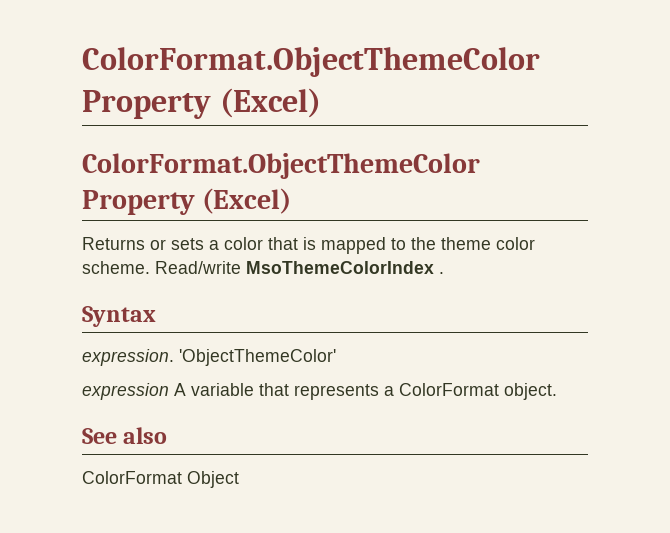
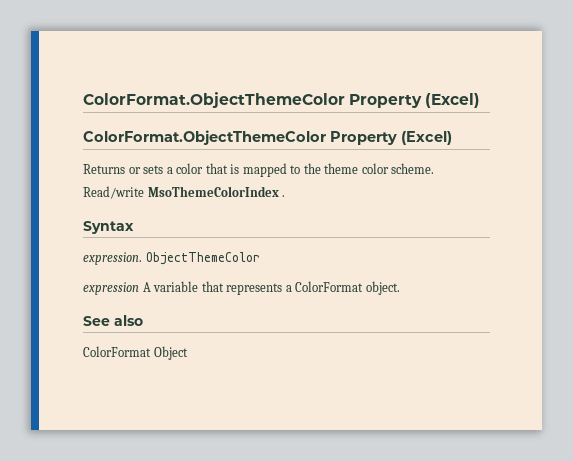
[179,349,336,366] 'ObjectThemeColor' -> [145,252,260,265] ObjectThemeColor

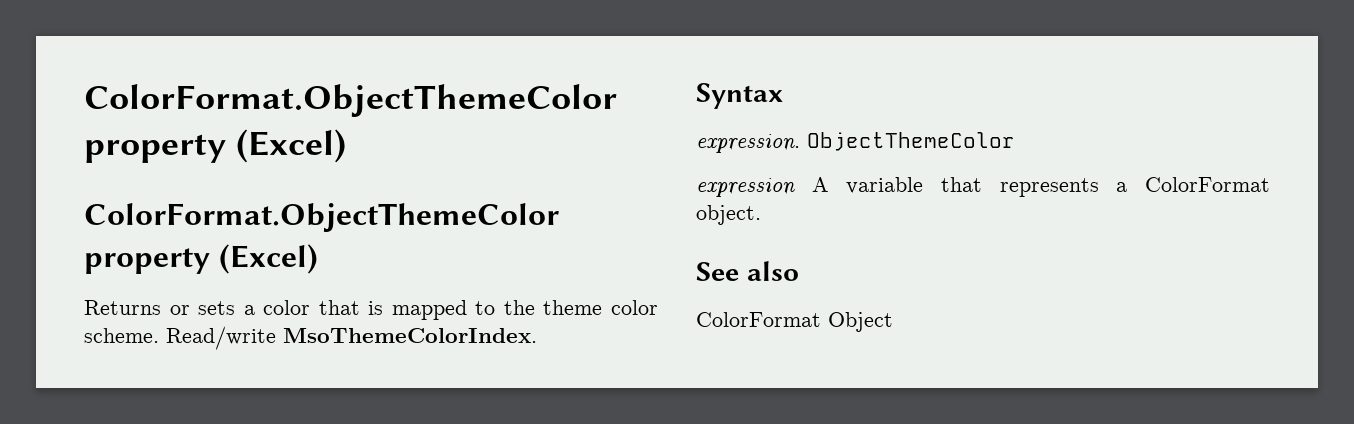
[83,92,423,108] ColorFormat.ObjectThemeColor Property -> [84,84,617,117] [84,134,226,163] ColorFormat.ObjectThemeColor property
[330,131,397,145] Property -> [84,248,210,274] property
[147,186,286,197] MsoThemeColorIndex . -> [283,328,537,343] MsoThemeColorIndex.

